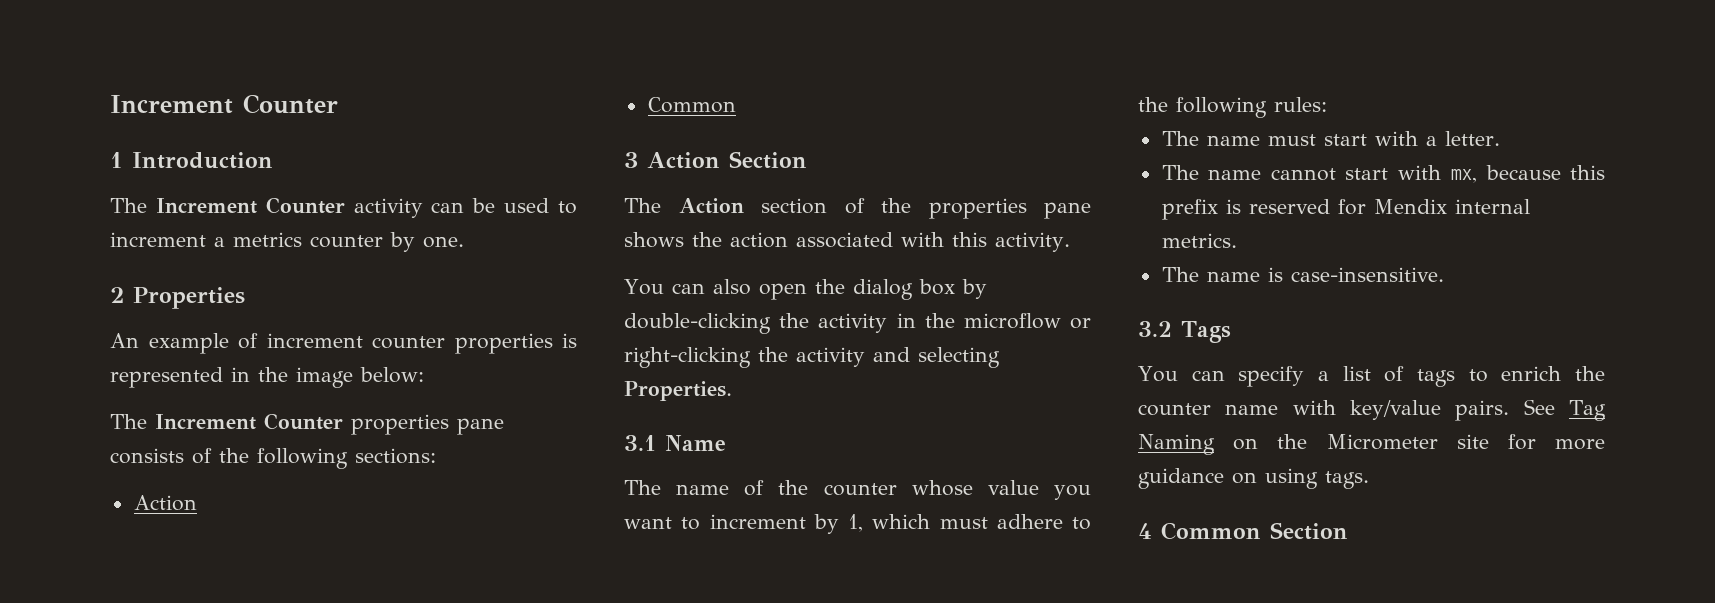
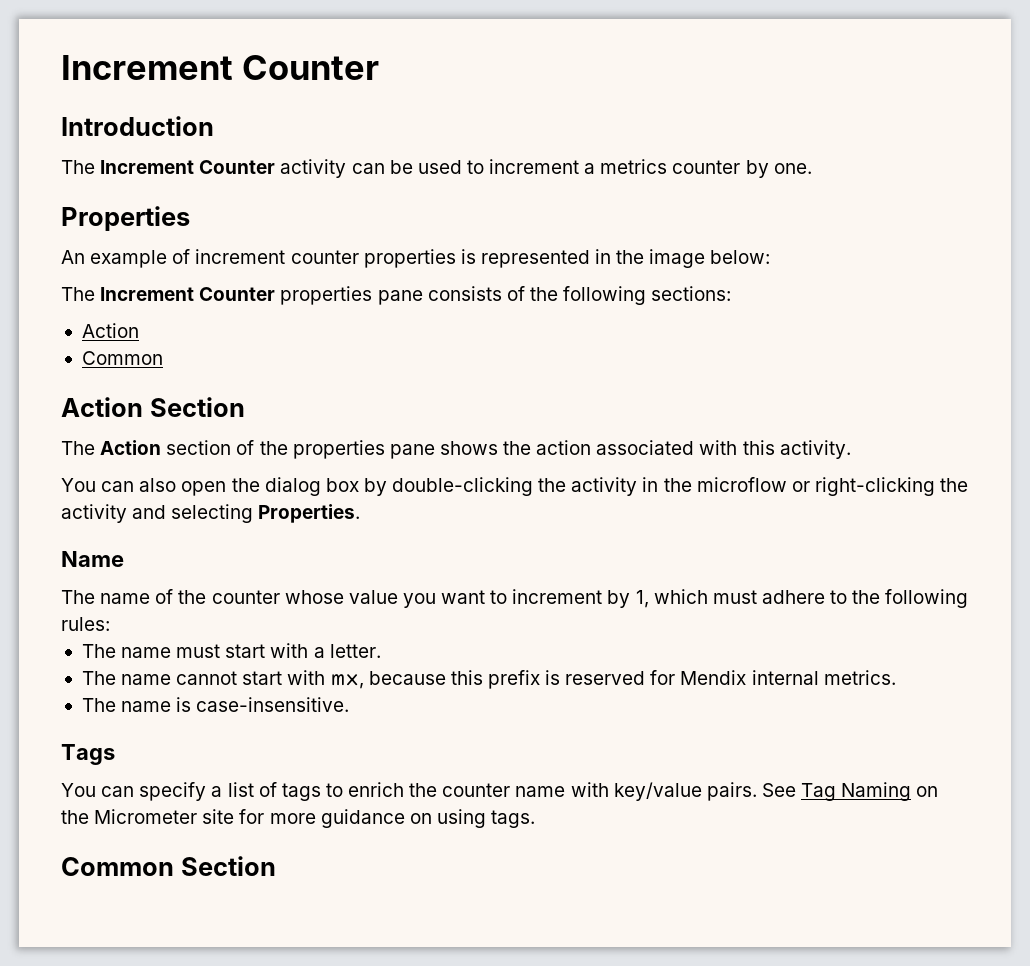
[110,152,123,168] 1 -> (380, 67) none
[110,287,124,303] 2 -> (812, 168) none
[624,152,638,168] 3 -> (163, 358) none
[624,435,656,451] 3.1 -> (361, 513) none
[1138,321,1172,337] 3.2 -> (350, 704) none
[1138,523,1152,539] 4 -> (536, 819) none

